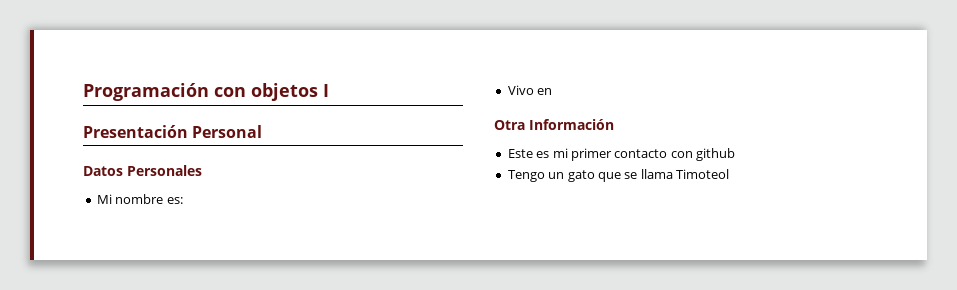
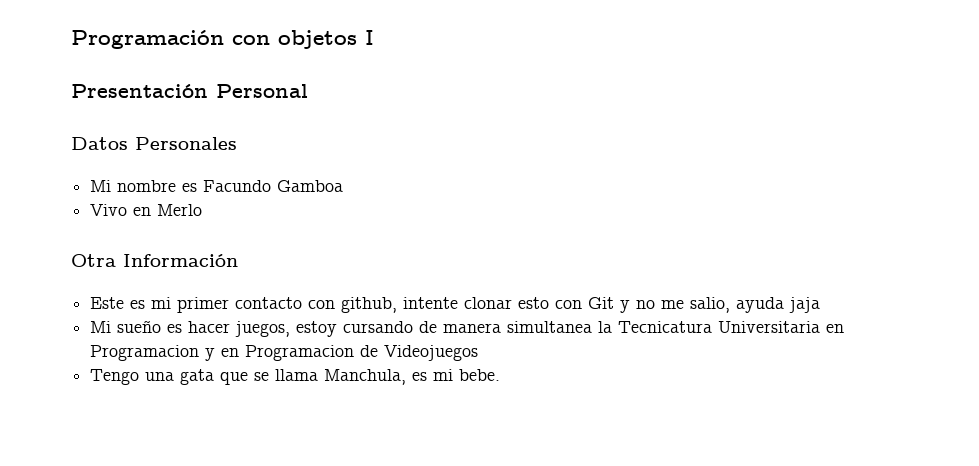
[166,197,183,204] es: -> [182,180,344,192] es Facundo Gamboa
(553, 91) none -> [157,204,203,216] Merlo
[696,148,735,161] github -> [341,297,821,313] [90,320,845,337] [90,345,479,361] github, intente clonar esto con Git y no me salio, ayuda jaja // Mi sueño es hacer juegos, estoy cursando de manera simultanea la Tecnicatura Universitaria en Programacion y en Programacion de Videojuegos
[548,170,595,182] un gato -> [145,369,215,385] una gata
[676,169,729,179] Timoteol -> [324,369,501,385] Manchula, es mi bebe.

